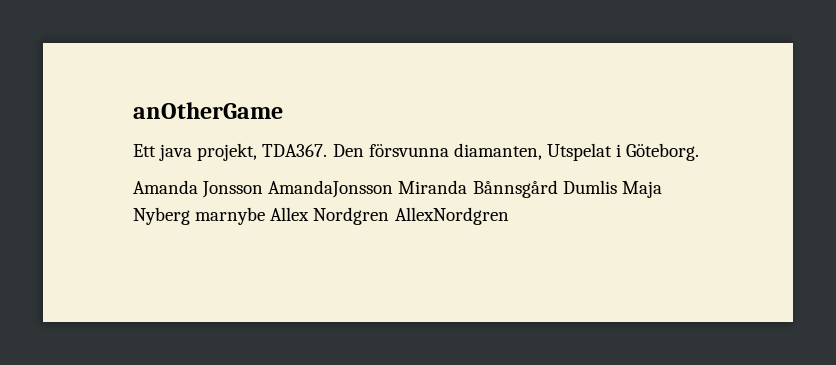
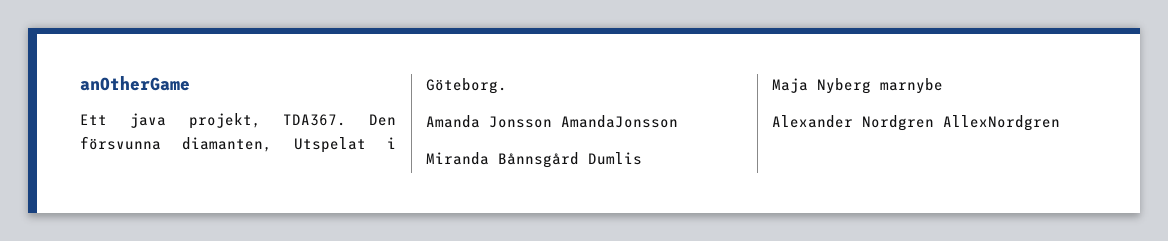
(394, 189) none -> (678, 121) //
(617, 187) none -> (642, 158) //
[270,207,310,221] Allex -> [772,115,853,128] // Alexander

